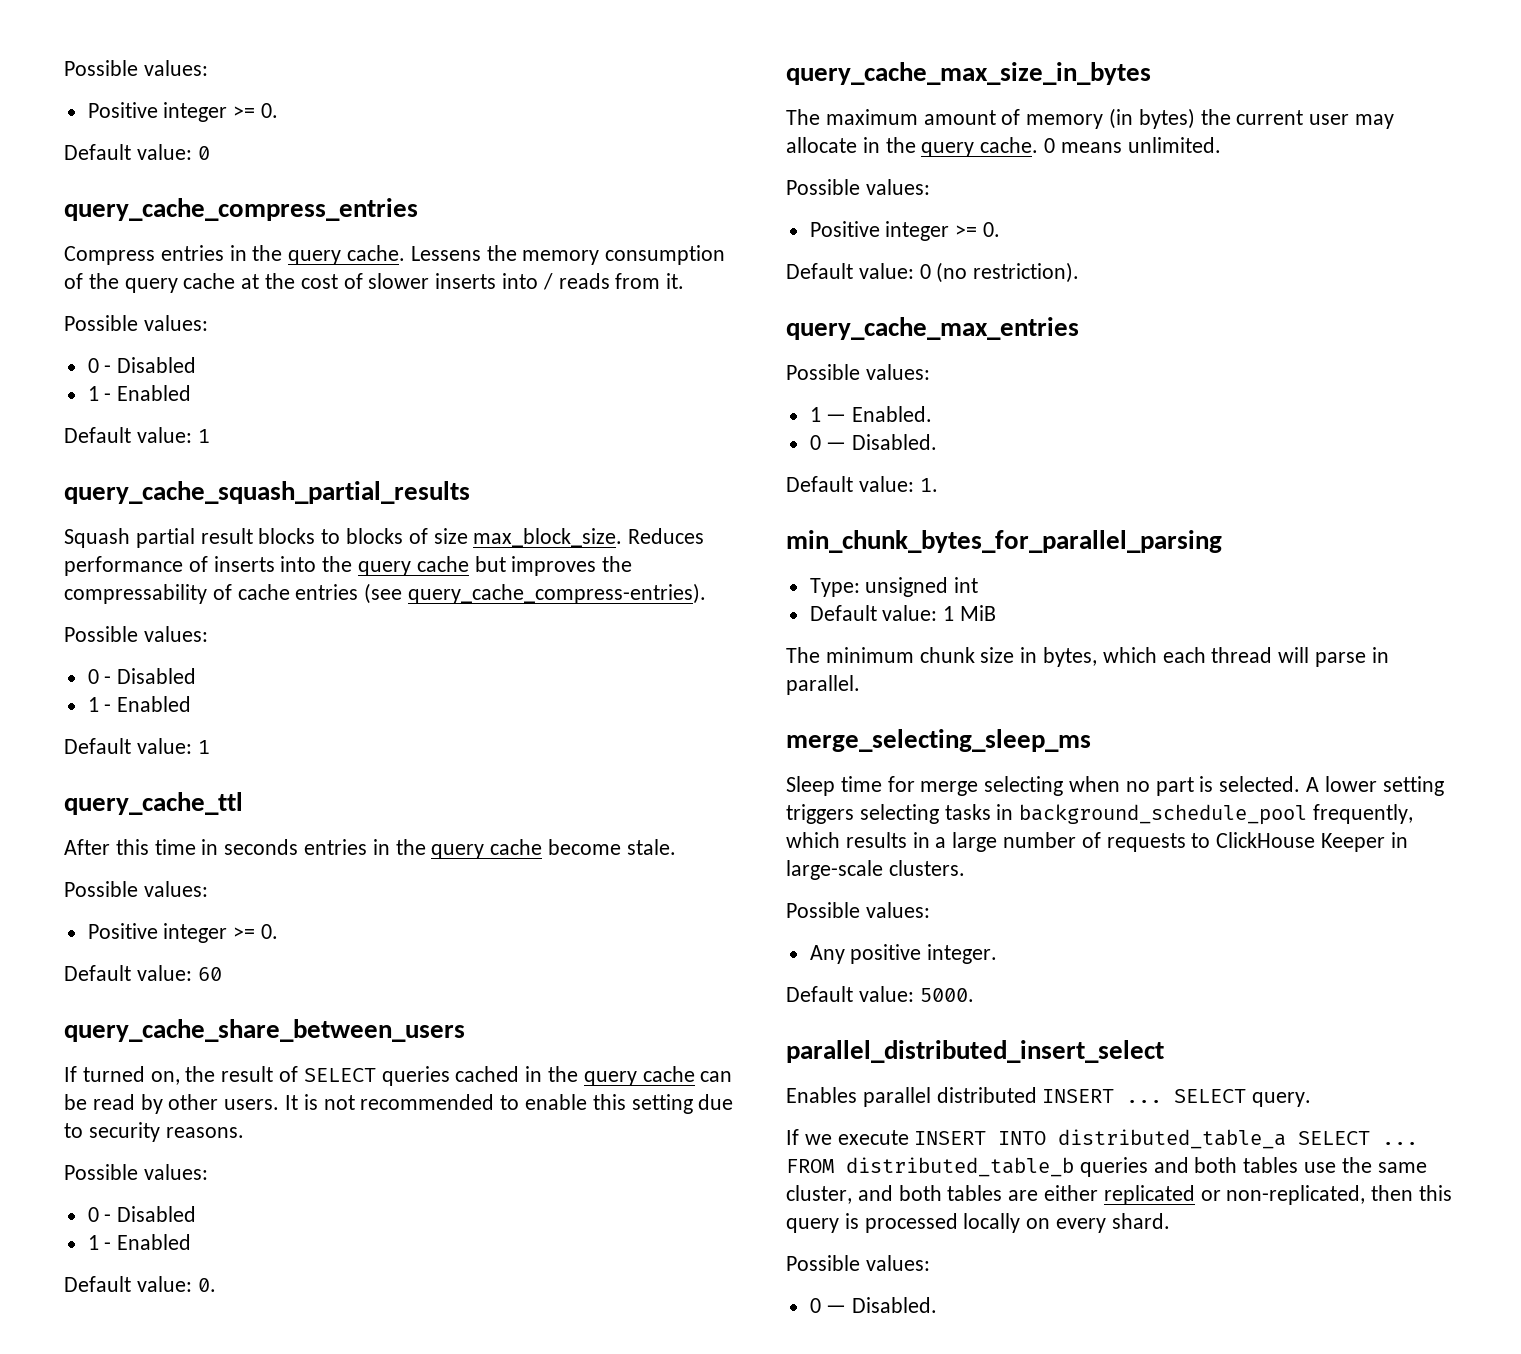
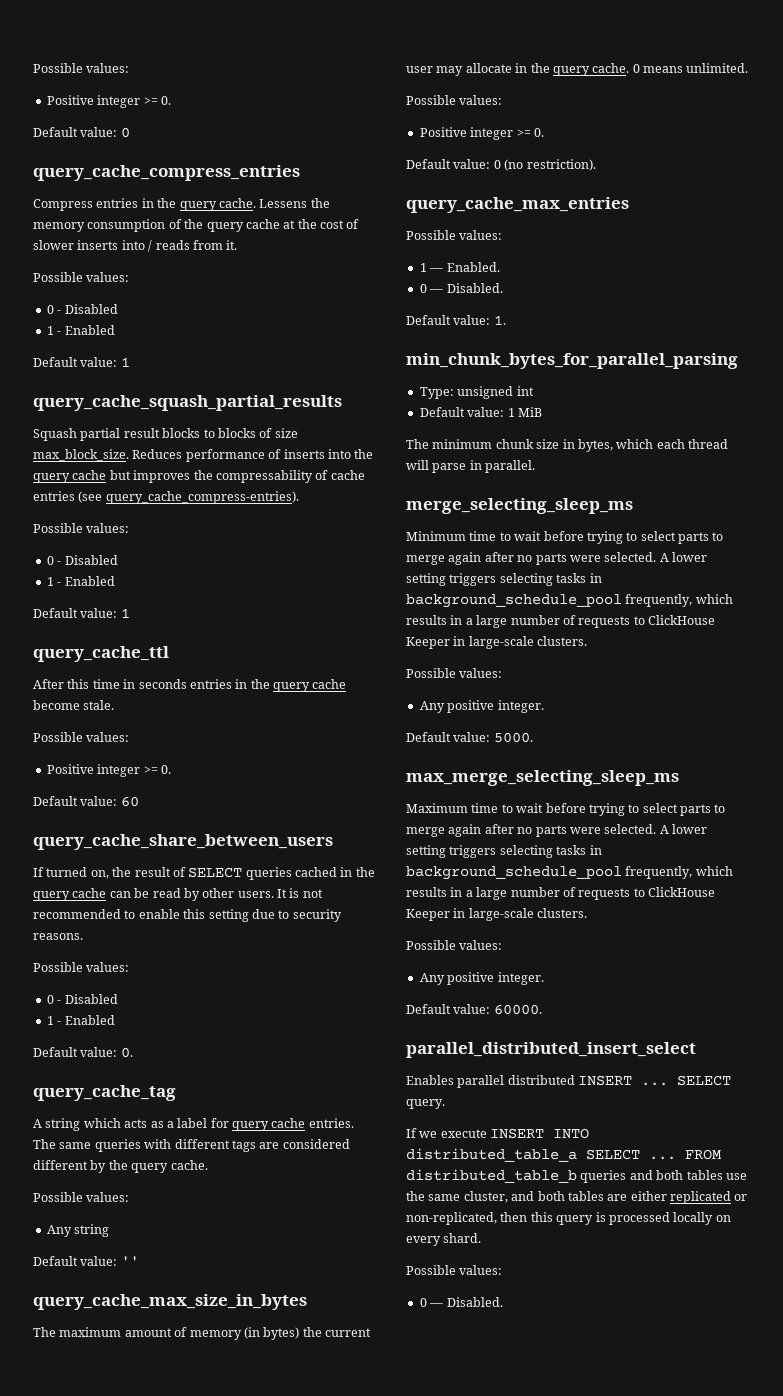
(216, 1285) none -> [33,1085,176,1101] [33,1118,354,1131] [33,1139,350,1152] [33,1160,208,1173] [33,1192,130,1202] [46,1224,110,1237] [33,1256,139,1266] // query_cache_tag // A string which acts as a label for query cache entries. The same queries with different tags are considered different by the query cache. // Possible values: // Any string // Default value: ''
[786,776,1214,796] Sleep time for merge selecting when no part is -> [406,531,724,544] [406,552,601,565] Minimum time to wait before trying to select parts to merge again after no parts were
(974, 995) none -> [406,770,679,786] [406,803,726,816] [406,824,707,837] [406,845,602,858] [406,866,733,880] [406,887,715,900] [406,908,588,921] [406,940,503,950] [419,972,544,985] [406,1004,542,1015] // max_merge_selecting_sleep_ms // Maximum time to wait before trying to select parts to merge again after no parts were selected. A lower setting triggers selecting tasks in background_schedule_pool frequently, which results in a large number of requests to ClickHouse Keeper in large-scale clusters. // Possible values: // Any positive integer. // Default value: 60000.

